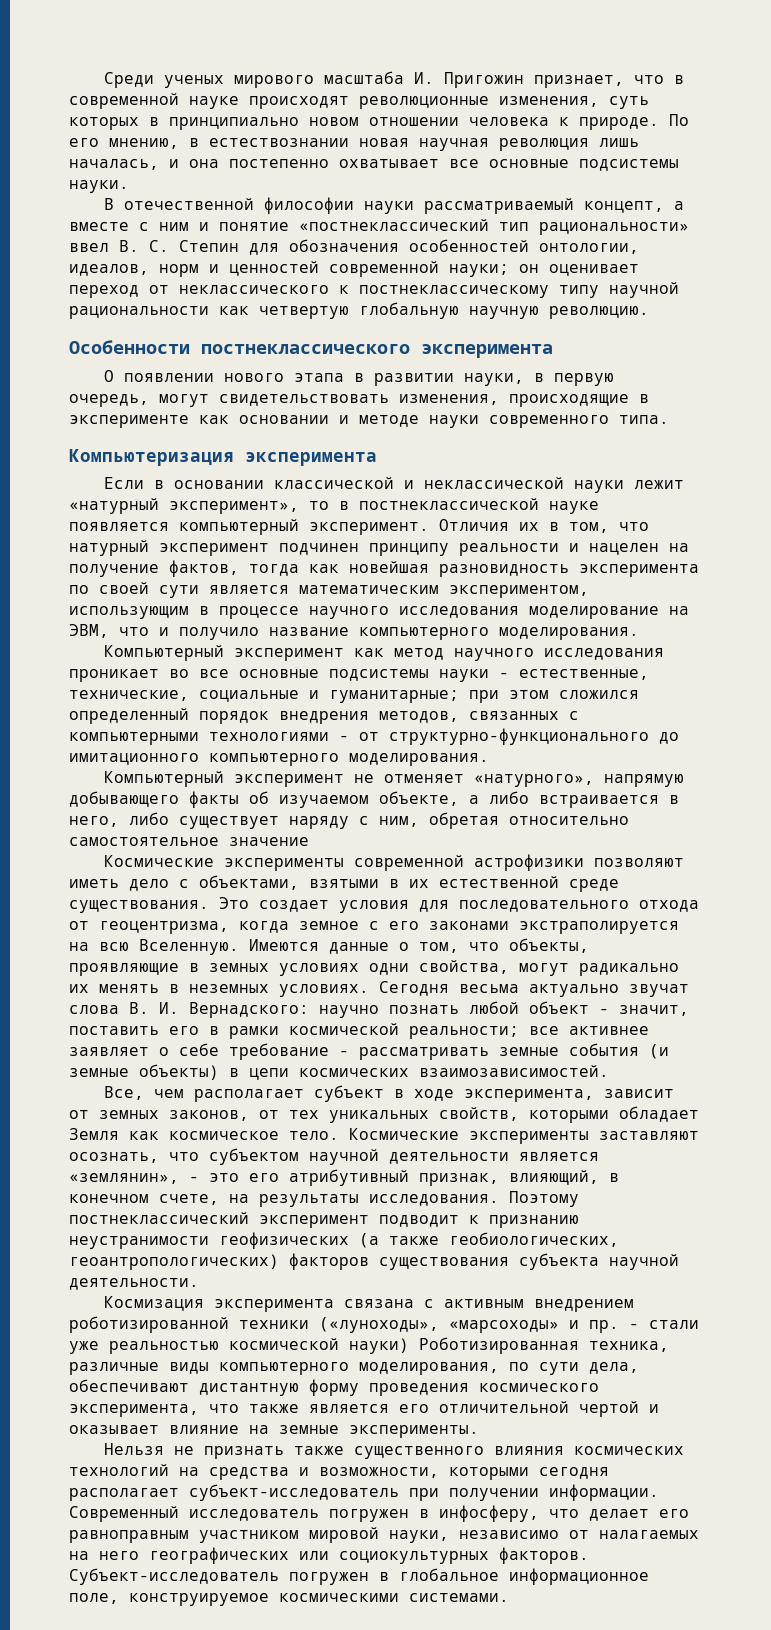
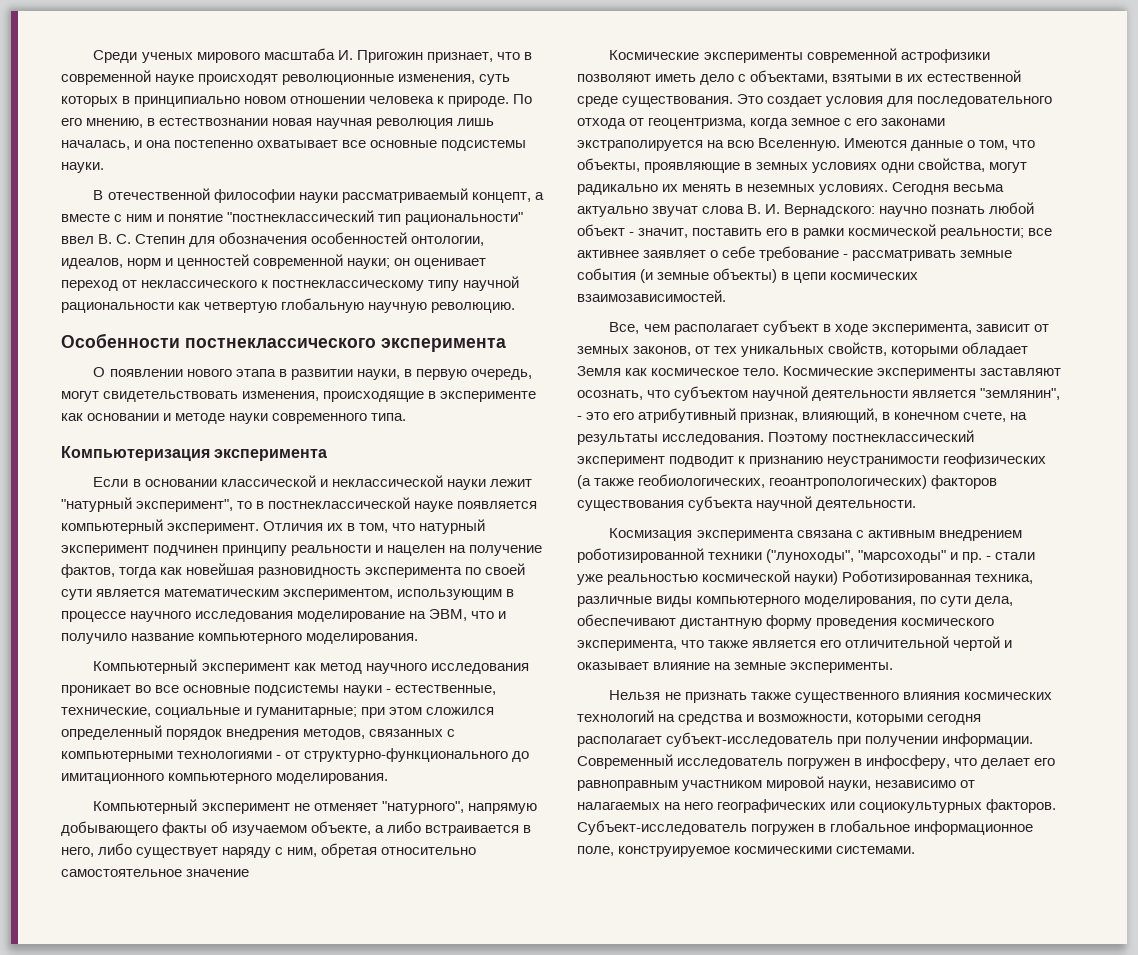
[299,219,689,235] «постнеклассический тип рациональности» -> [227,210,524,225] "постнеклассический тип рациональности"
[69,498,299,514] «натурный эксперимент», -> [61,497,234,512] "натурный эксперимент",
[473,774,594,787] «натурного», -> [381,801,464,814] "натурного",
[69,1173,179,1184] «землянин», -> [980,388,1061,400] "землянин",
[319,1317,559,1333] («луноходы», «марсоходы» -> [766,549,947,563] ("луноходы", "марсоходы"

